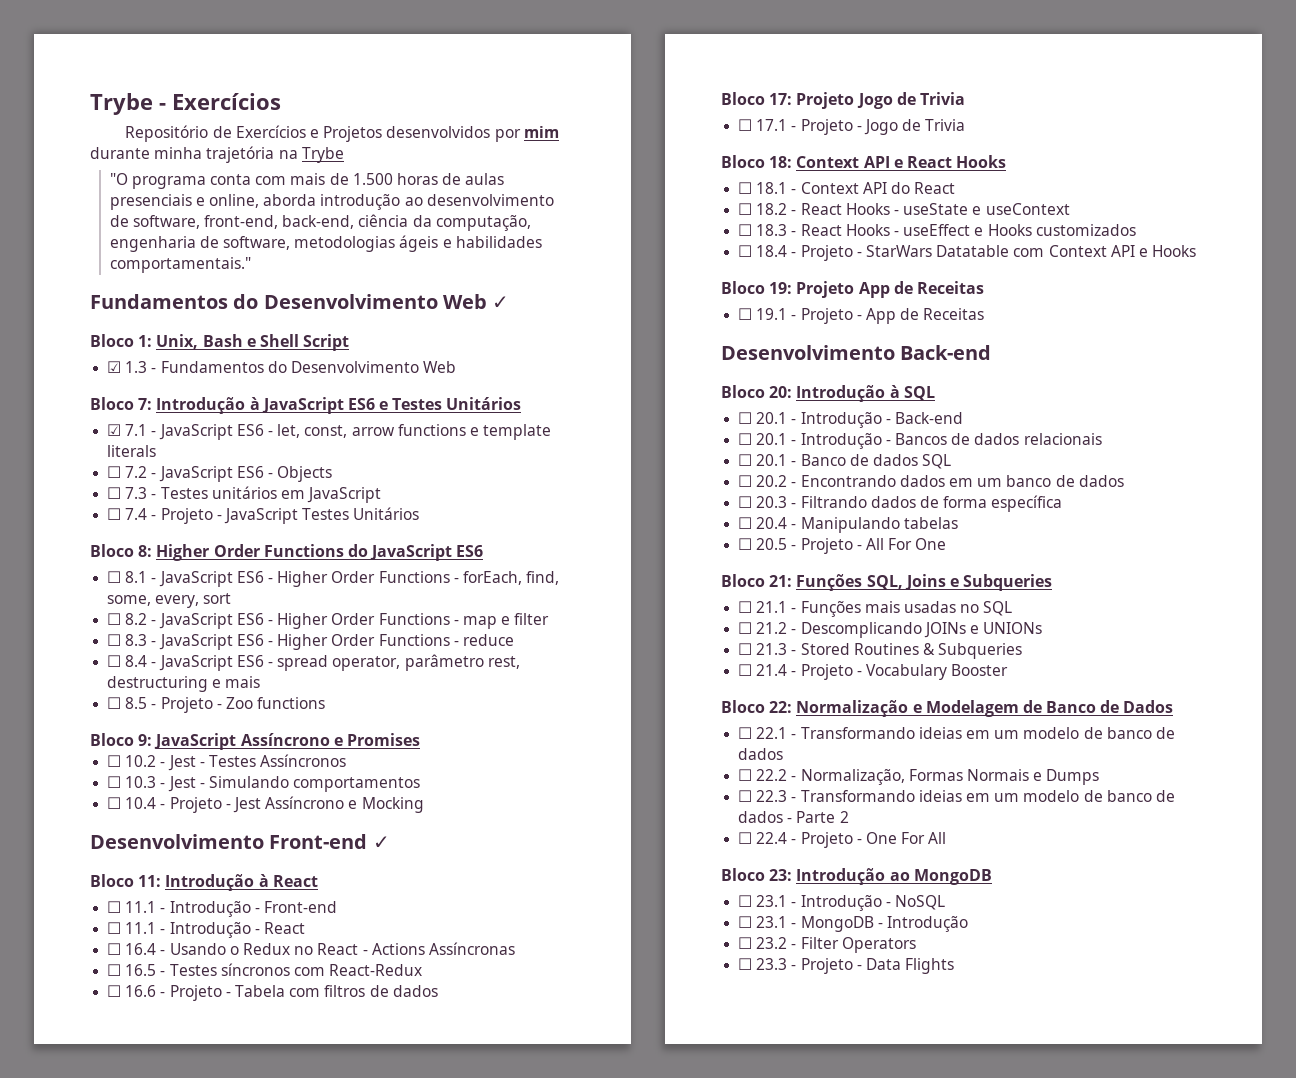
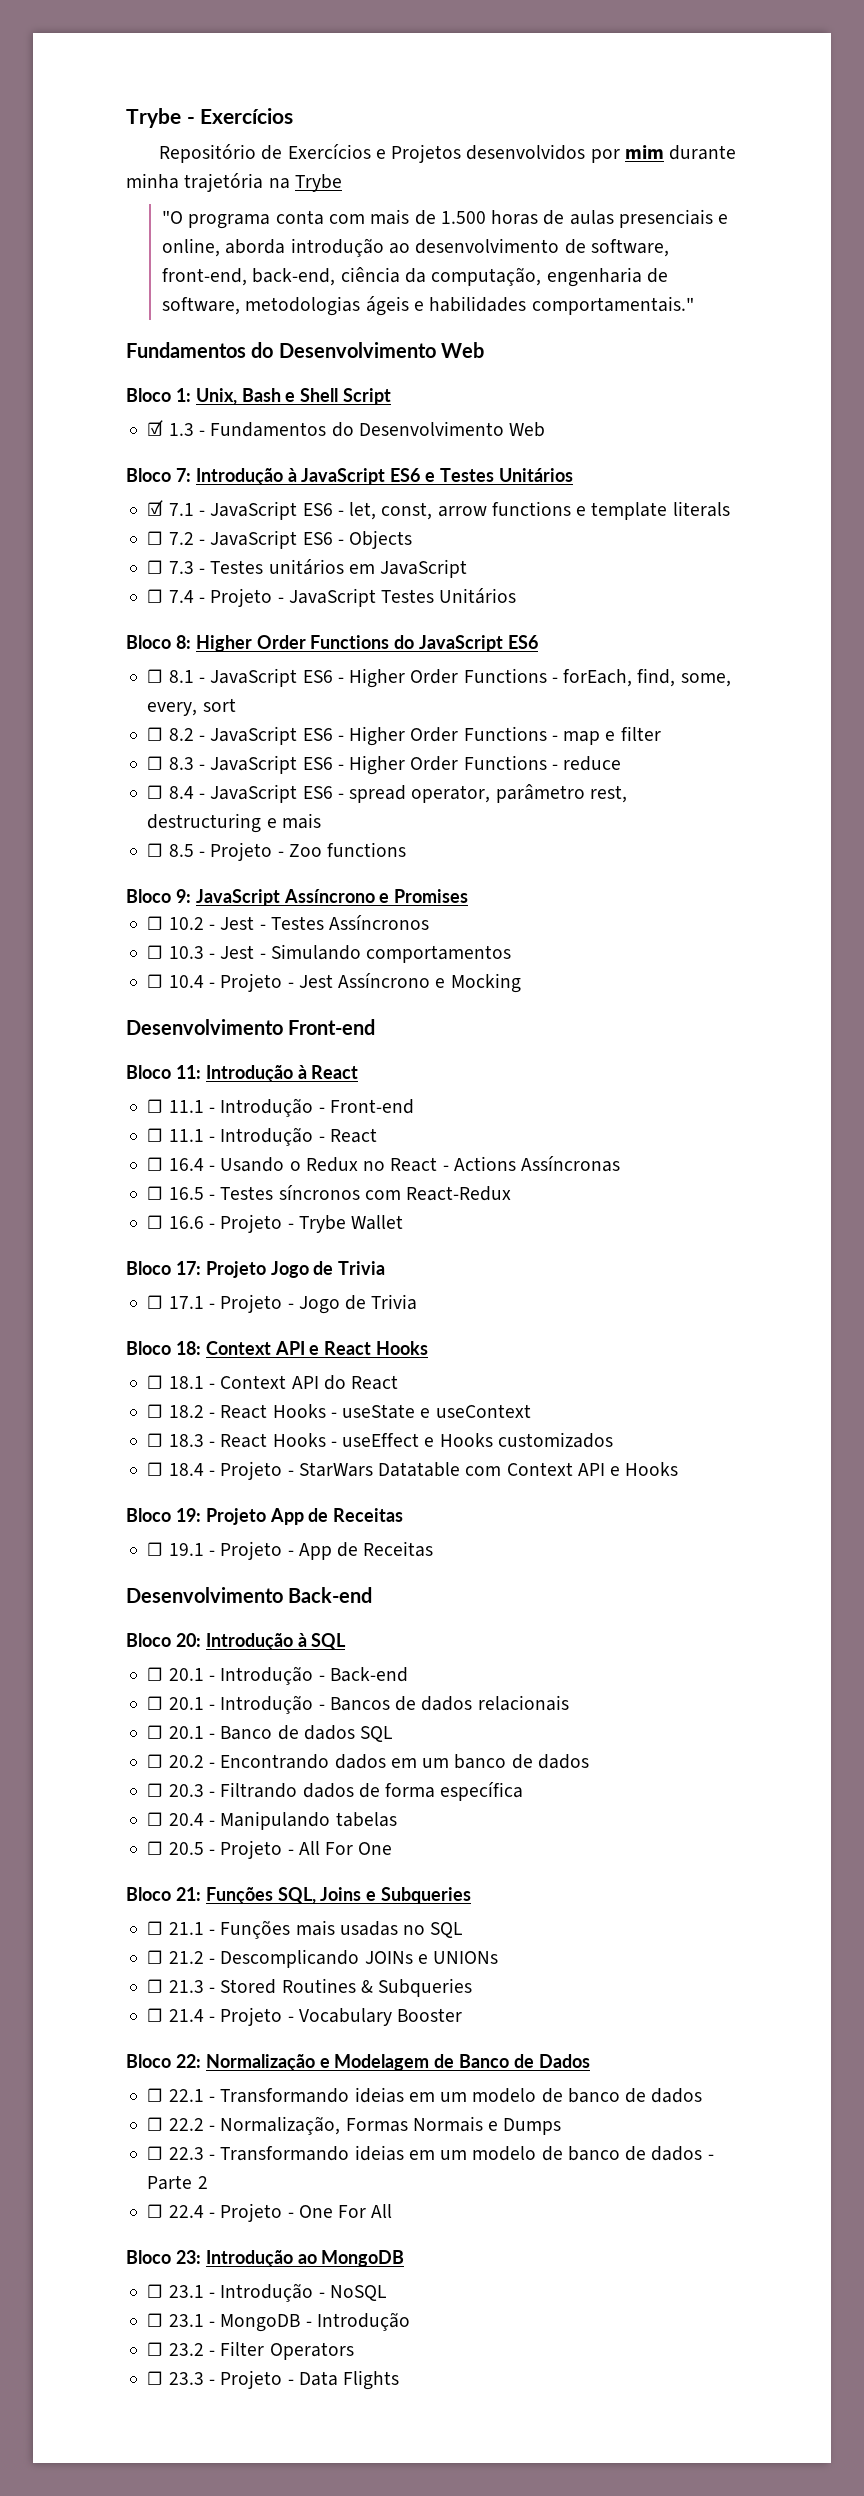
[492,296,510,309] ✓ -> (484, 350) none
[372,836,390,849] ✓ -> (376, 1027) none
[234,985,438,997] Tabela com filtros de dados -> [298,1215,404,1233] Trybe Wallet

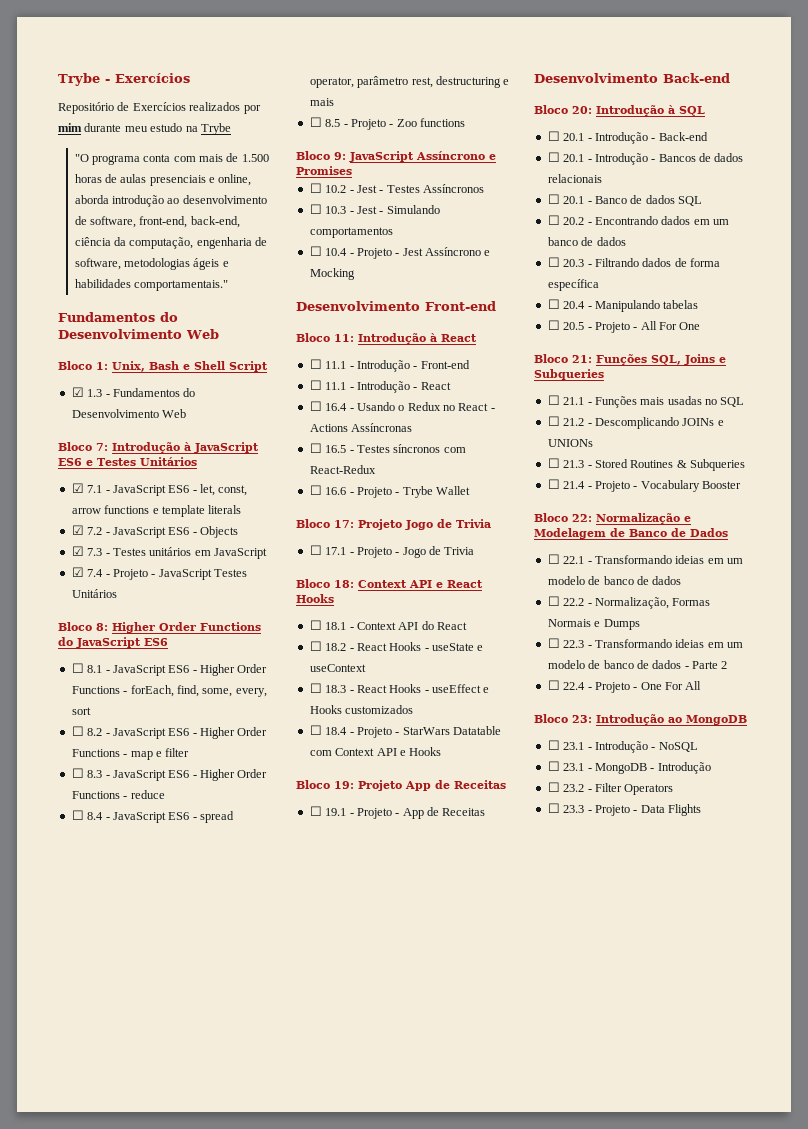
[375,144,586,163] e Projetos desenvolvidos -> [189,102,241,111] realizados
[126,173,264,192] minha trajetória -> [124,123,183,132] meu estudo
[147,531,164,545] ☐ -> [71,525,84,535] ☑
[147,560,164,574] ☐ -> [71,546,84,556] ☑
[147,589,164,603] ☐ -> [71,567,84,577] ☑

